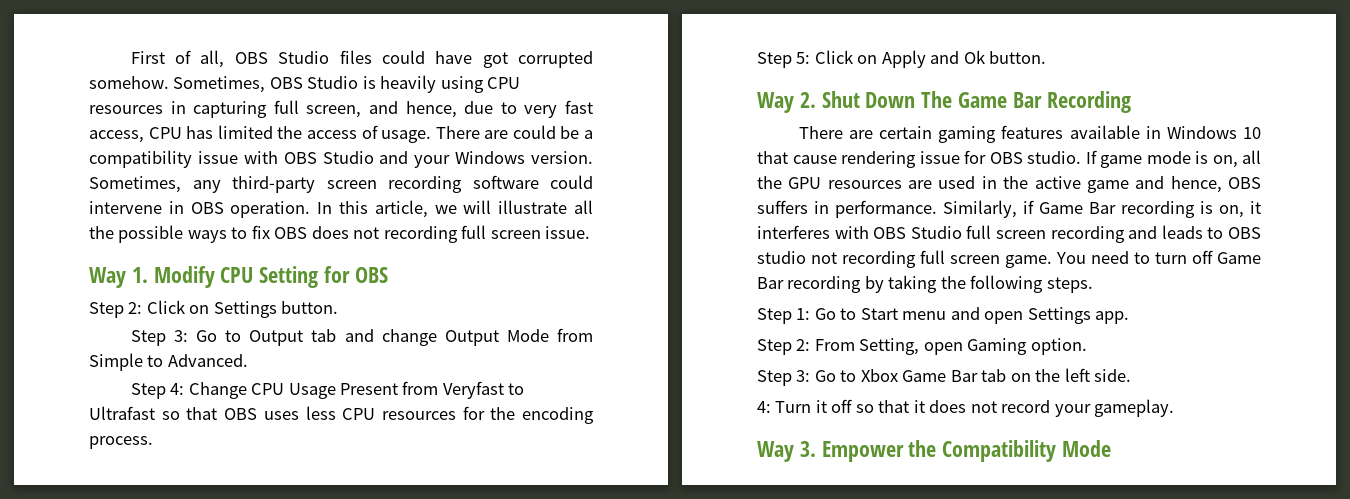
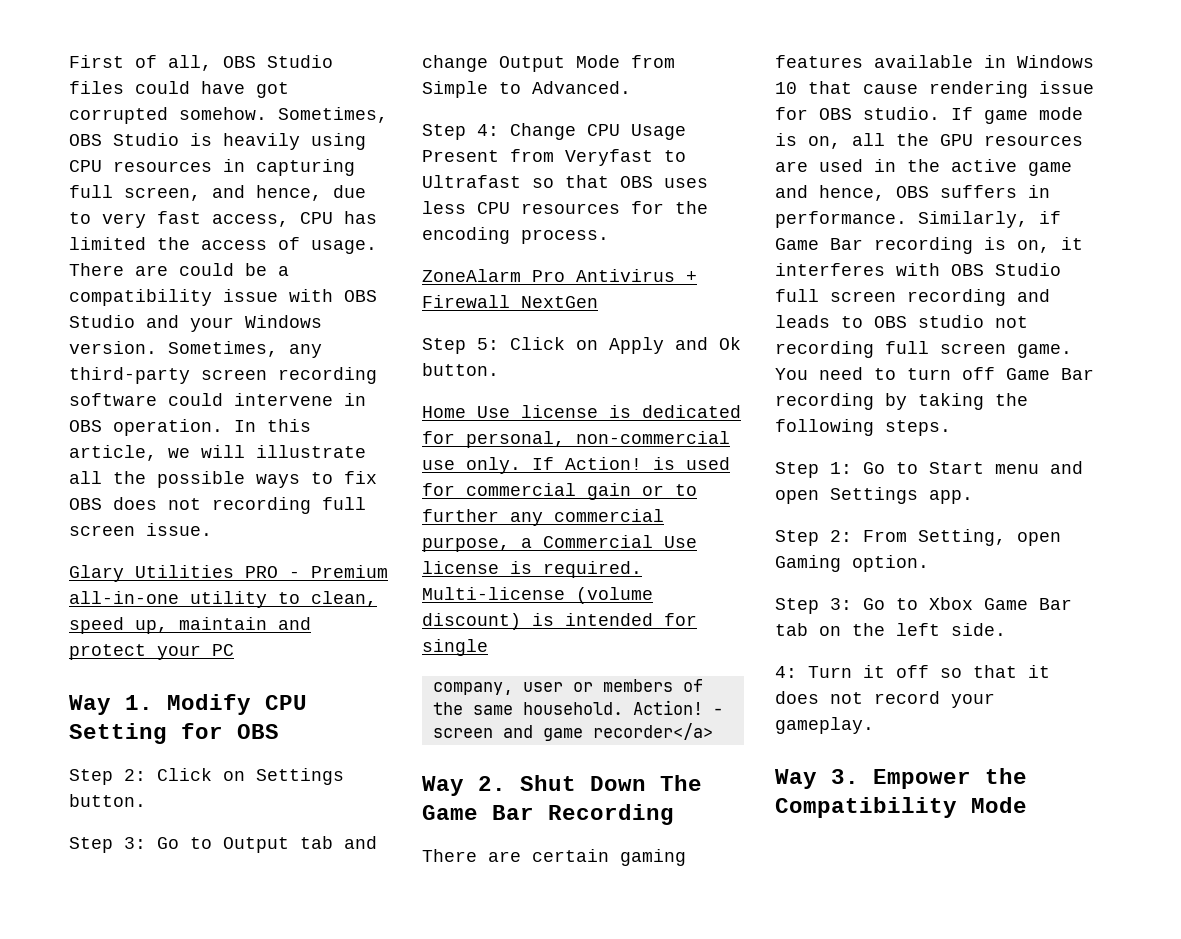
(591, 232) none -> [69,565,388,582] [69,591,377,608] [69,617,311,634] [69,644,234,660] // Glary Utilities PRO - Premium all-in-one utility to clean, speed up, maintain and protect your PC
(153, 442) none -> [422,269,697,282] [422,295,598,308] // ZoneAlarm Pro Antivirus + Firewall NextGen
(1047, 57) none -> [422,405,741,418] [422,431,730,448] [422,457,730,474] [422,483,697,500] [422,509,664,526] [422,535,697,552] [422,561,642,578] [422,587,653,604] [422,613,697,630] [422,639,488,656] [432,679,703,695] [432,700,723,715] [432,723,713,741] // Home Use license is dedicated for personal, non-commercial use only. If Action! is used for commercial gain or to further any commercial purpose, a Commercial Use license is required. Multi-license (volume discount) is intended for single // company, user or members of the same household. Action! - screen and game recorder</a>

